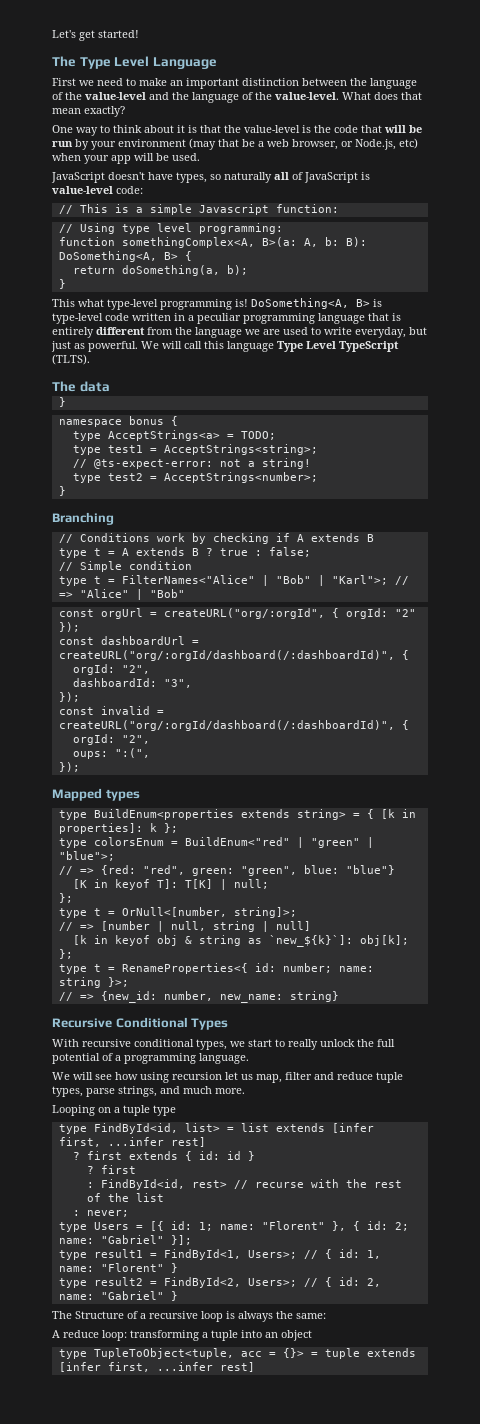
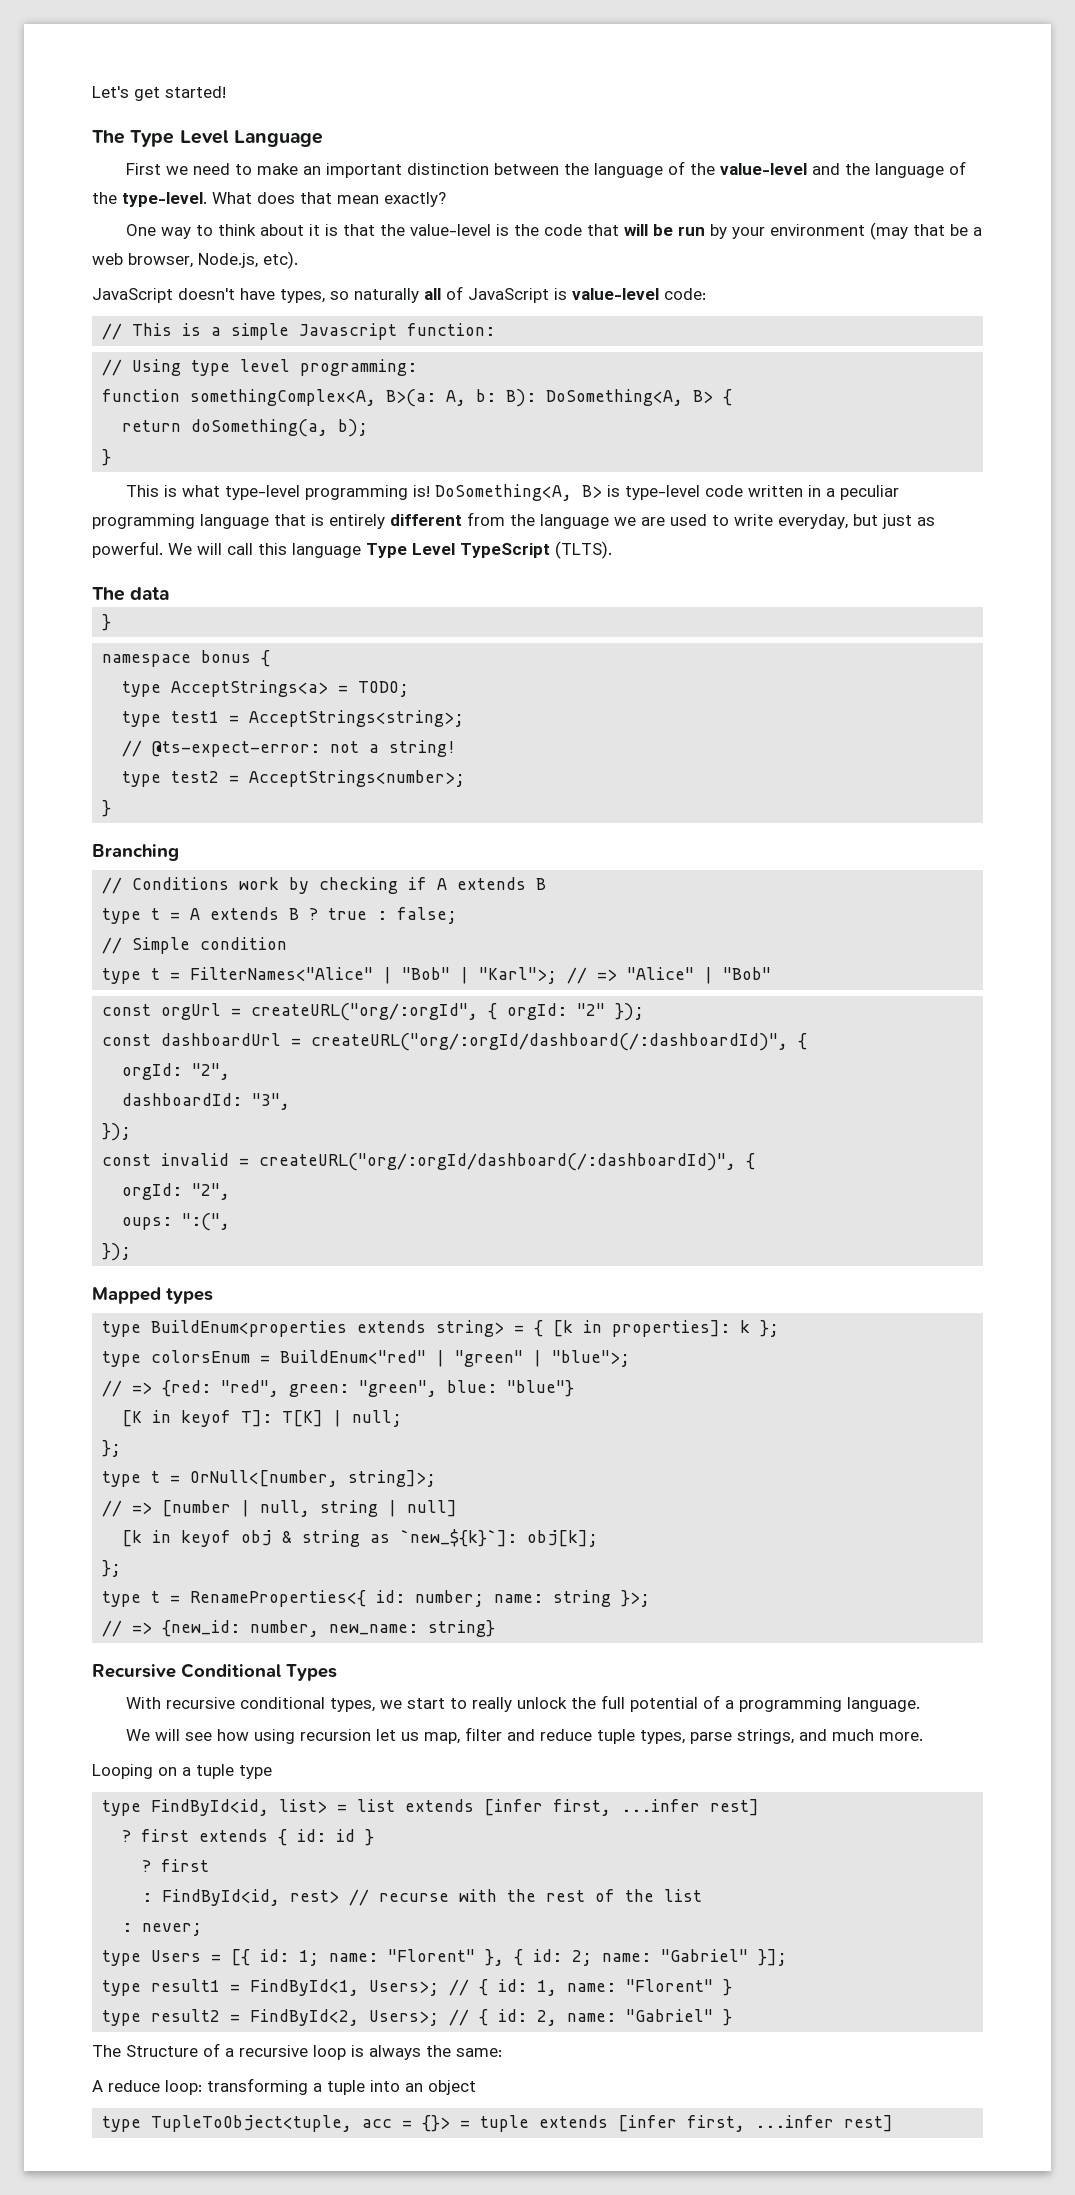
[275,92,339,100] value-level. -> [122,192,207,207] type-level.
[341,138,418,150] [52,153,200,164] or Node.js, etc) when your app will be used. -> [198,251,298,269] Node.js, etc).
(75, 303) none -> [163,485,177,497] is

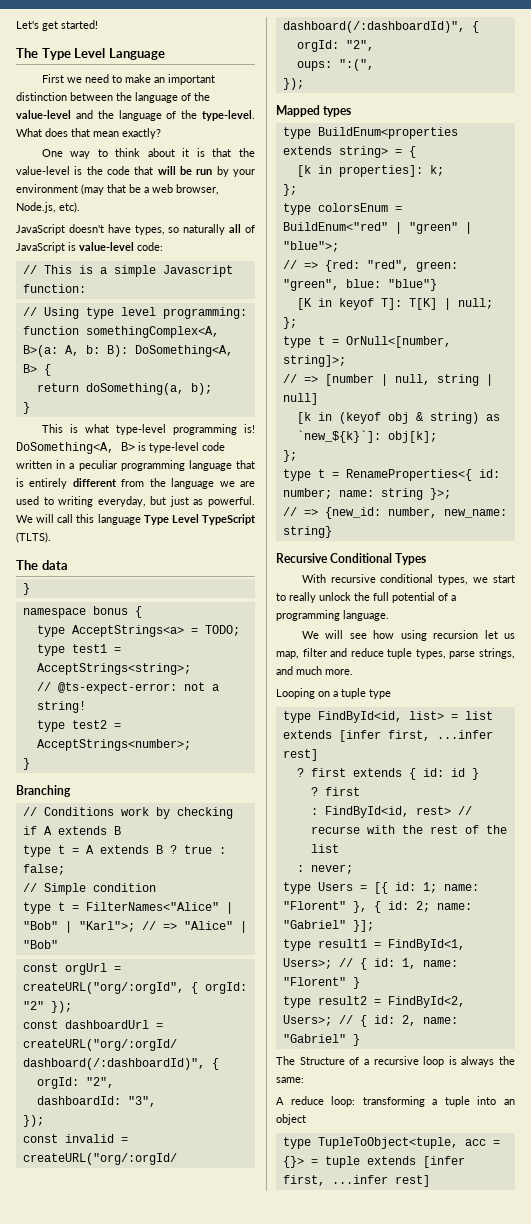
[734,514,773,526] write -> [58,496,94,507] writing
(544, 1328) none -> (416, 152) //
[740,1320,751,1333] k -> [429,165,444,176] k; //
[181,1530,232,1547] keyof -> [338,412,381,424] (keyof
[302,1530,361,1547] string -> [429,412,479,424] string)

